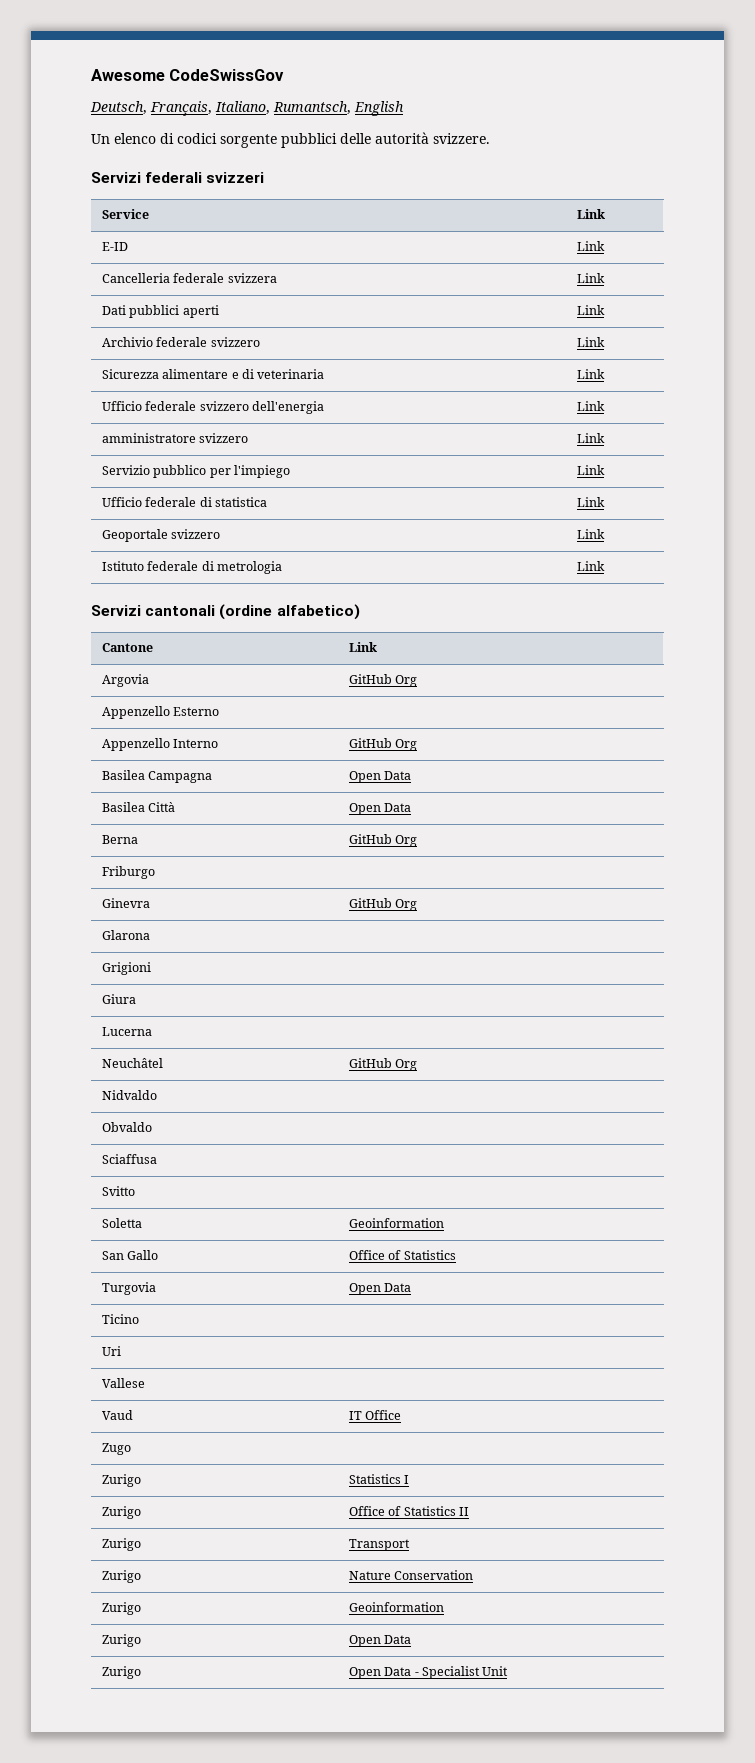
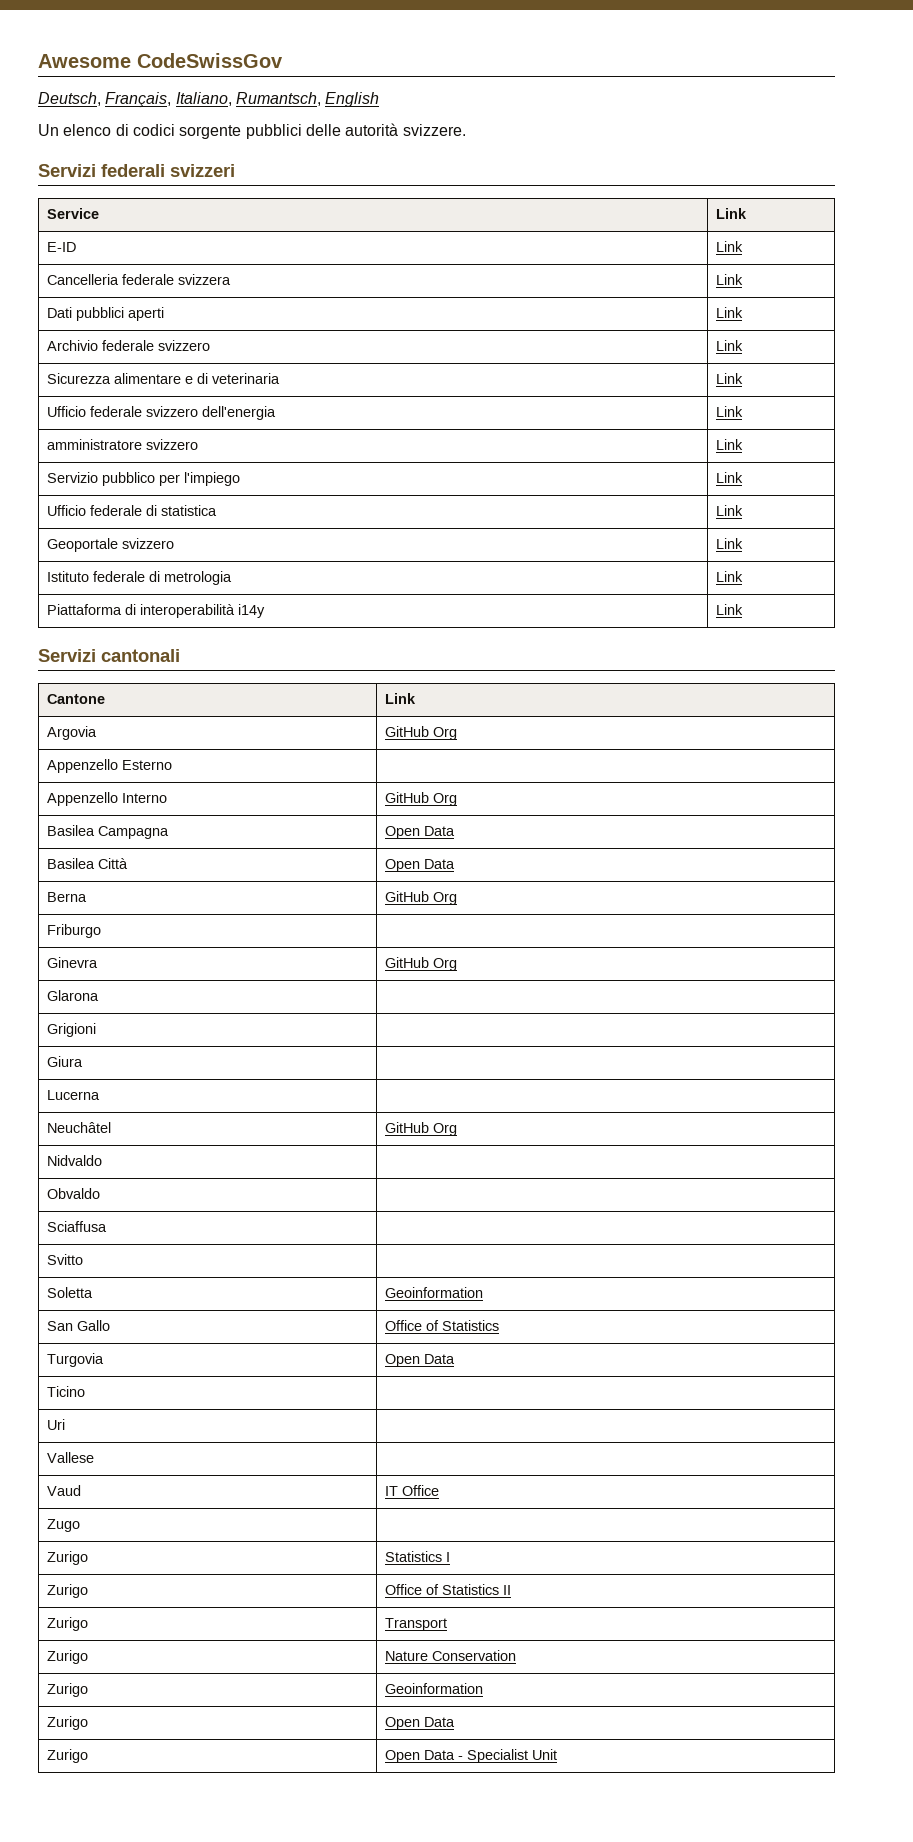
(605, 566) none -> [46,604,265,618] [715,604,743,615] // Piattaforma di interoperabilità i14y | Link
[219,604,360,620] (ordine alfabetico) -> (180, 655) none

